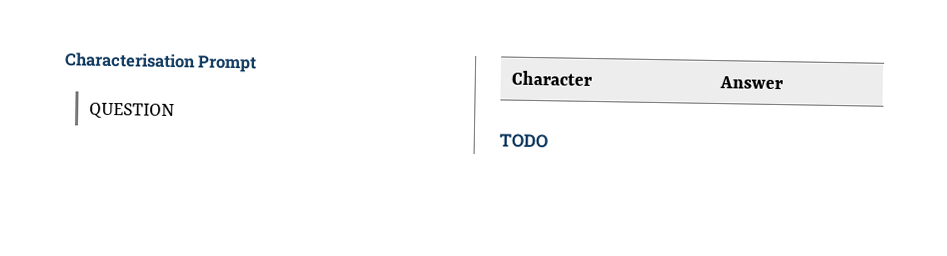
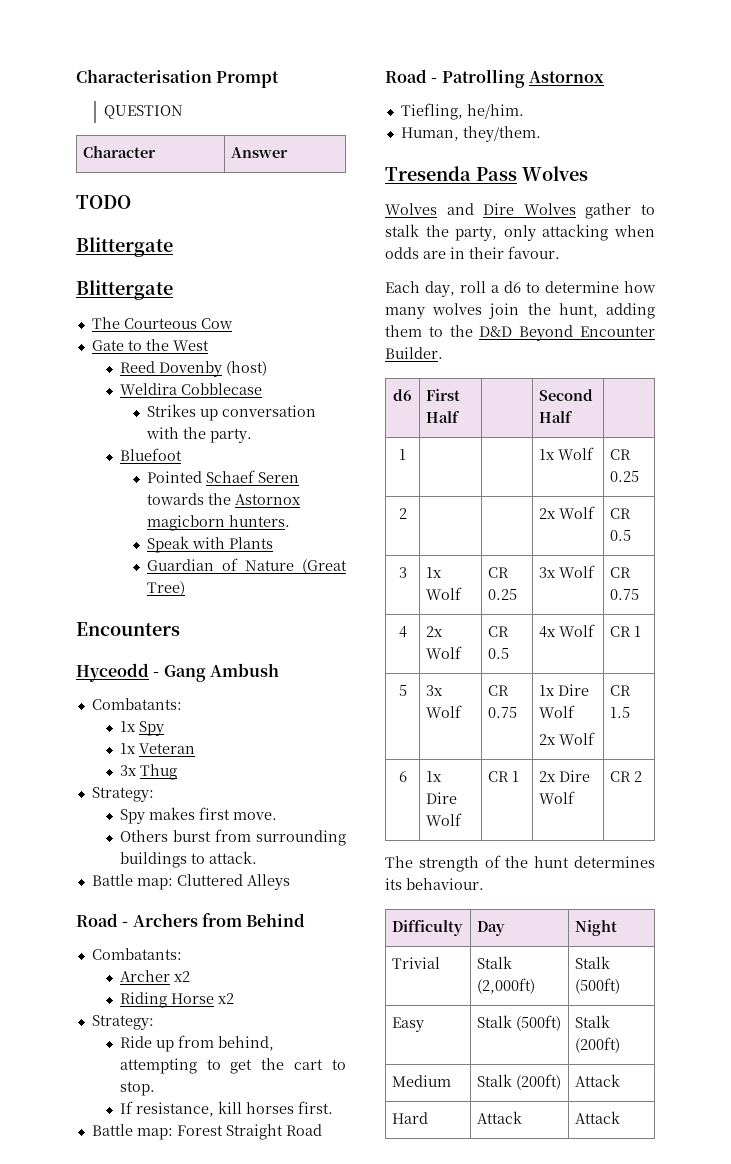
(548, 141) none -> [76,237,173,257] [76,280,173,300] [91,317,233,329] [91,339,209,351] [119,361,267,377] [119,383,262,395] [147,404,317,421] [146,427,253,443] [119,448,182,461] [147,470,300,483] [147,493,302,505] [147,515,291,531] [147,536,274,553] [147,558,347,574] [147,581,186,596] [76,622,180,636] [76,663,279,682] [91,698,182,710] [119,721,164,736] [119,743,195,754] [119,764,177,780] [91,787,154,802] [119,807,277,824] [119,829,346,846] [119,851,257,868] [91,874,290,890] [76,913,306,927] [91,948,182,960] [119,970,190,982] [119,992,234,1008] [91,1015,154,1030] [119,1035,274,1052] [119,1058,346,1074] [119,1081,155,1096] [119,1101,333,1117] [91,1124,322,1140] [385,69,604,88] [400,103,524,120] [400,126,541,142] [385,166,588,181] [385,203,655,219] [385,224,655,241] [385,246,560,259] [385,281,656,297] [385,303,655,319] [385,325,655,341] [385,347,443,359] [393,389,412,401] [426,389,461,401] [426,411,461,423] [539,389,594,401] [539,411,574,423] [399,449,406,460] [539,447,595,460] [610,449,632,460] [610,471,640,482] [398,508,407,519] [539,506,596,519] [610,508,632,519] [610,530,632,541] [398,567,407,578] [426,567,443,578] [426,587,463,600] [488,567,510,578] [488,589,518,600] [539,565,596,578] [610,567,632,578] [610,589,640,600] [398,626,407,638] [426,626,444,637] [426,646,463,659] [488,626,510,637] [488,648,510,659] [539,624,596,638] [610,626,642,637] [398,685,407,696] [426,685,444,696] [426,705,463,718] [488,685,510,696] [488,707,518,718] [539,684,590,696] [539,705,576,718] [539,732,596,745] [610,685,632,696] [610,707,631,718] [398,771,407,782] [426,771,443,782] [426,792,458,804] [426,813,463,826] [488,771,520,782] [539,770,591,782] [539,791,576,804] [610,771,643,782] [385,855,655,872] [385,878,484,890] [392,920,464,936] [477,921,506,936] [575,920,618,936] [392,957,441,969] [477,956,513,969] [477,978,536,994] [575,956,611,969] [575,978,621,994] [392,1017,425,1032] [477,1015,562,1031] [575,1015,611,1028] [575,1037,621,1053] [392,1075,452,1087] [477,1074,562,1090] [575,1074,621,1087] [392,1112,429,1124] [477,1111,523,1124] [575,1111,621,1124] // Blittergate // Blittergate // The Courteous Cow // Gate to the West // Reed Dovenby (host) // Weldira Cobblecase // Strikes up conversation with the party. // Bluefoot // Pointed Schaef Seren towards the Astornox magicborn hunters. // Speak with Plants // Guardian of Nature (Great Tree) // Encounters // Hyceodd - Gang Ambush // Combatants: // 1x Spy // 1x Veteran // 3x Thug // Strategy: // Spy makes first move. // Others burst from surrounding buildings to attack. // Battle map: Cluttered Alleys // Road - Archers from Behind // Combatants: // Archer x2 // Riding Horse x2 // Strategy: // Ride up from behind, attempting to get the cart to stop. // If resistance, kill horses first. // Battle map: Forest Straight Road // Road - Patrolling Astornox // Tiefling, he/him. // Human, they/them. // Tresenda Pass Wolves // Wolves and Dire Wolves gather to stalk the party, only attacking when odds are in their favour. // Each day, roll a d6 to determine how many wolves join the hunt, adding them to the D&D Beyond Encounter Builder. // d6 | First Half | | Second Half | // 1 | | | 1x Wolf | CR 0.25 // 2 | | | 2x Wolf | CR 0.5 // 3 | 1x Wolf | CR 0.25 | 3x Wolf | CR 0.75 // 4 | 2x Wolf | CR 0.5 | 4x Wolf | CR 1 // 5 | 3x Wolf | CR 0.75 | 1x Dire Wolf // 2x Wolf | CR 1.5 // 6 | 1x Dire Wolf | CR 1 | 2x Dire Wolf | CR 2 // The strength of the hunt determines its behaviour. // Difficulty | Day | Night // Trivial | Stalk (2,000ft) | Stalk (500ft) // Easy | Stalk (500ft) | Stalk (200ft) // Medium | Stalk (200ft) | Attack // Hard | Attack | Attack

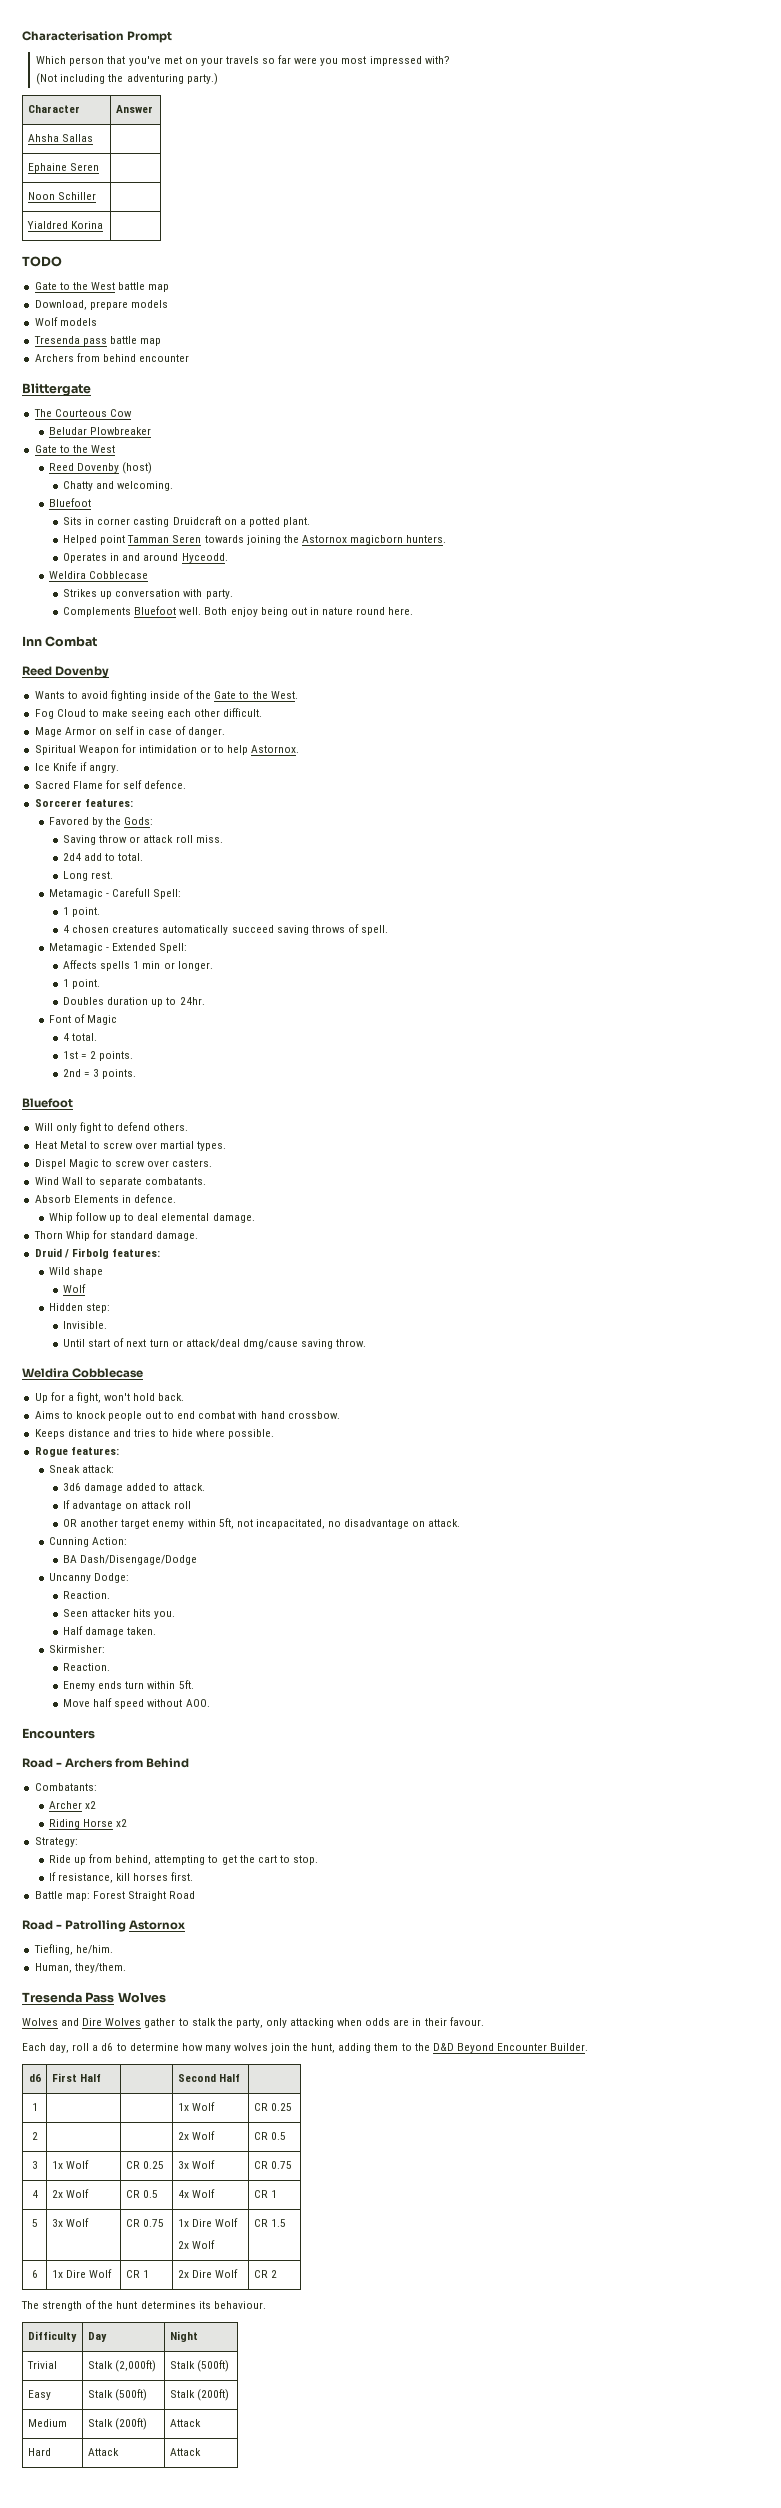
[103,105,183,119] [83,146,157,158] [231,147,289,158] [76,195,131,209] [76,237,173,257] QUESTION // Character | Answer // TODO // Blittergate -> [36,55,450,66] [36,73,218,85] [27,105,80,113] [115,105,153,113] [27,134,94,142] [27,163,100,173] [27,192,97,200] [26,221,104,229] [22,256,62,267] [34,282,170,292] [34,300,168,310] [34,317,97,326] [33,336,161,346] [34,353,189,362] Which person that you've met on your travels so far were you most impressed with? // (Not including the adventuring party.) // Character | Answer // Ahsha Sallas | // Ephaine Seren | // Noon Schiller | // Yialdred Korina | // TODO // Gate to the West battle map // Download, prepare models // Wolf models // Tresenda pass battle map // Archers from behind encounter
(233, 323) none -> [48,427,151,435] // Beludar Plowbreaker
(267, 368) none -> [63,481,174,491] [48,498,91,507] [63,516,310,527] [63,535,447,545] [63,553,228,563] // Chatty and welcoming. // Bluefoot // Sits in corner casting Druidcraft on a potted plant. // Helped point Tamman Seren towards joining the Astornox magicborn hunters. // Operates in and around Hyceodd.
[183,427,253,443] [119,448,182,461] [147,470,300,483] [147,493,302,505] [147,515,291,531] [147,536,274,553] [147,558,347,574] [147,581,186,596] [76,622,180,636] [76,663,279,682] [91,698,182,710] [119,721,164,736] [119,743,195,754] [119,764,177,780] [91,787,154,802] [119,807,277,824] [119,829,346,846] [119,851,257,868] [91,874,290,890] the party. // Bluefoot // Pointed Schaef Seren towards the Astornox magicborn hunters. // Speak with Plants // Guardian of Nature (Great Tree) // Encounters // Hyceodd - Gang Ambush // Combatants: // 1x Spy // 1x Veteran // 3x Thug // Strategy: // Spy makes first move. // Others burst from surrounding buildings to attack. // Battle map: Cluttered Alleys -> [205,589,233,599] [63,606,414,617] [22,636,98,647] [22,666,110,678] [34,690,298,701] [34,708,263,719] [34,726,226,737] [34,744,300,755] [34,762,119,773] [34,780,187,789] [34,799,133,807] [48,817,154,827] [63,835,223,845] [63,853,144,861] [63,871,114,881] [48,888,182,899] [63,907,101,917] [63,924,388,935] [48,943,188,953] [63,960,213,971] [63,979,101,989] [63,997,205,1007] [48,1014,118,1025] [63,1033,98,1041] [63,1051,134,1061] [63,1069,137,1079] [22,1098,73,1108] [34,1122,189,1133] [34,1141,227,1151] [34,1159,213,1169] [34,1177,207,1187] [34,1194,176,1203] [48,1212,255,1223] [33,1230,199,1241] [34,1248,160,1259] [48,1267,103,1277] [63,1284,87,1293] [48,1303,110,1313] [63,1321,108,1329] [63,1338,367,1349] [22,1368,144,1378] [34,1392,185,1403] [34,1411,340,1421] [34,1429,275,1439] [34,1447,119,1457] [48,1465,114,1473] [63,1483,205,1493] [63,1500,191,1511] [63,1518,461,1529] [48,1537,127,1547] [63,1555,198,1565] [48,1573,129,1583] [63,1591,111,1599] [63,1609,176,1619] [63,1626,157,1637] [48,1645,105,1653] [63,1663,111,1671] [63,1680,194,1691] [63,1698,210,1709] [22,1728,95,1739] party. // Complements Bluefoot well. Both enjoy being out in nature round here. // Inn Combat // Reed Dovenby // Wants to avoid fighting inside of the Gate to the West. // Fog Cloud to make seeing each other difficult. // Mage Armor on self in case of danger. // Spiritual Weapon for intimidation or to help Astornox. // Ice Knife if angry. // Sacred Flame for self defence. // Sorcerer features: // Favored by the Gods: // Saving throw or attack roll miss. // 2d4 add to total. // Long rest. // Metamagic - Carefull Spell: // 1 point. // 4 chosen creatures automatically succeed saving throws of spell. // Metamagic - Extended Spell: // Affects spells 1 min or longer. // 1 point. // Doubles duration up to 24hr. // Font of Magic // 4 total. // 1st = 2 points. // 2nd = 3 points. // Bluefoot // Will only fight to defend others. // Heat Metal to screw over martial types. // Dispel Magic to screw over casters. // Wind Wall to separate combatants. // Absorb Elements in defence. // Whip follow up to deal elemental damage. // Thorn Whip for standard damage. // Druid / Firbolg features: // Wild shape // Wolf // Hidden step: // Invisible. // Until start of next turn or attack/deal dmg/cause saving throw. // Weldira Cobblecase // Up for a fight, won't hold back. // Aims to knock people out to end combat with hand crossbow. // Keeps distance and tries to hide where possible. // Rogue features: // Sneak attack: // 3d6 damage added to attack. // If advantage on attack roll // OR another target enemy within 5ft, not incapacitated, no disadvantage on attack. // Cunning Action: // BA Dash/Disengage/Dodge // Uncanny Dodge: // Reaction. // Seen attacker hits you. // Half damage taken. // Skirmisher: // Reaction. // Enemy ends turn within 5ft. // Move half speed without AOO. // Encounters

